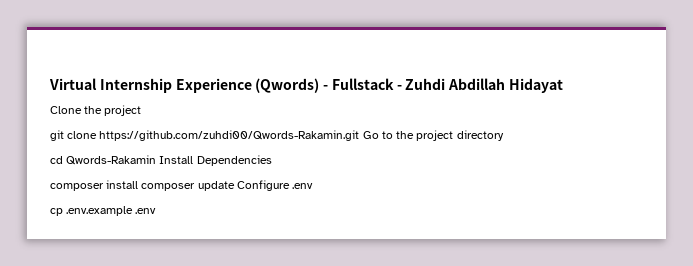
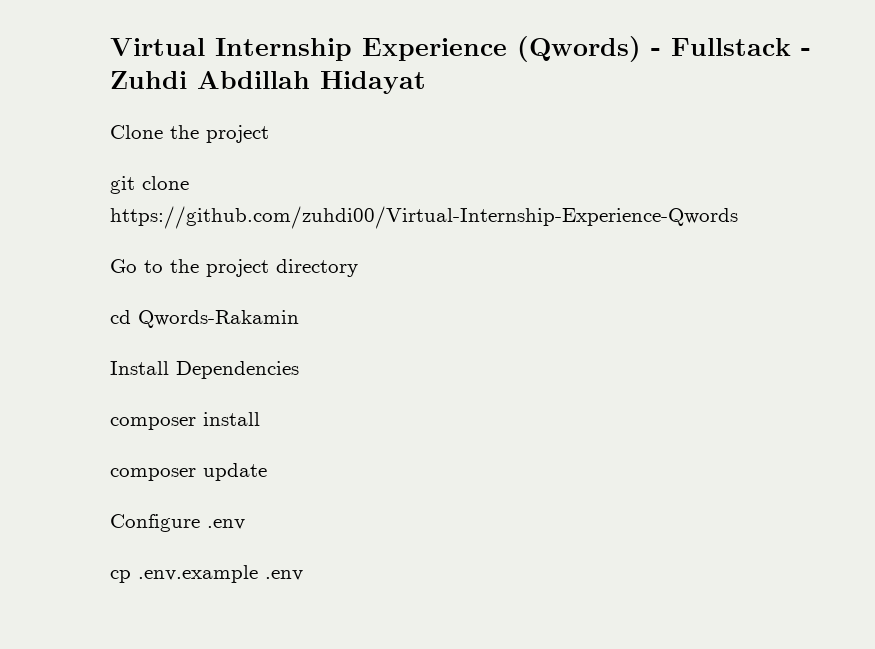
[99,130,360,141] https://github.com/zuhdi00/Qwords-Rakamin.git -> [110,206,738,229] https://github.com/zuhdi00/Virtual-Internship-Experience-Qwords //
(157, 160) none -> (299, 319) //
(139, 184) none -> (260, 419) //
(235, 186) none -> (267, 472) //

